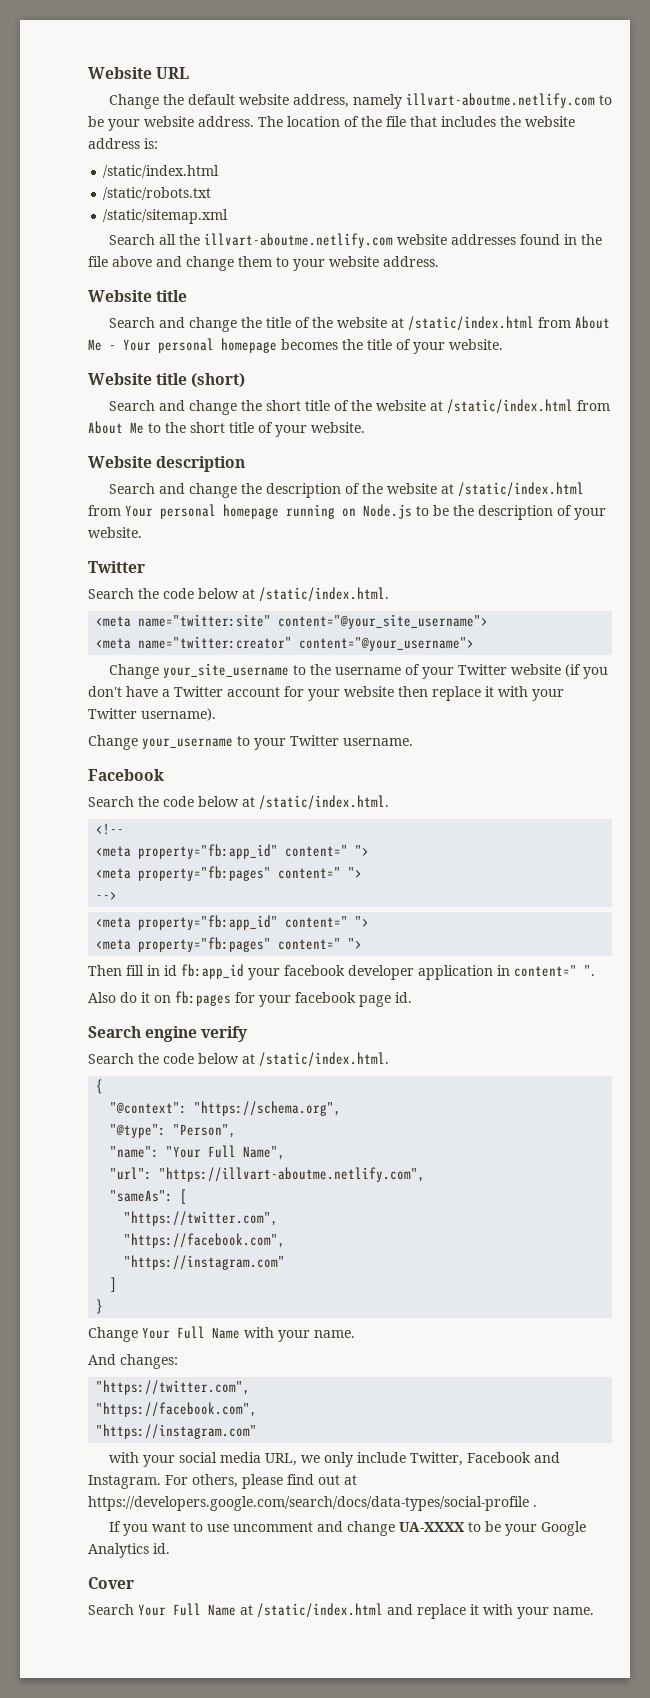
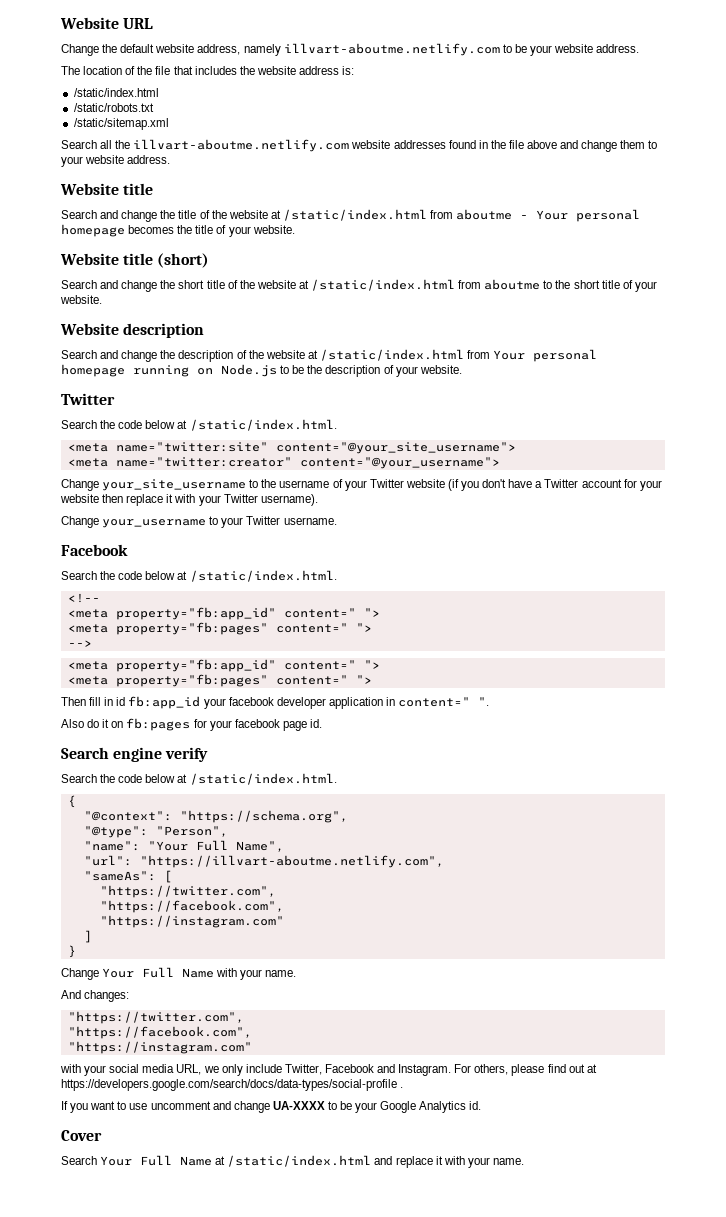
(254, 121) none -> (640, 48) //
[574,316,610,329] [88,339,102,351] About Me -> [456,209,513,220] aboutme
[88,421,144,434] About Me -> [484,279,541,290] aboutme

